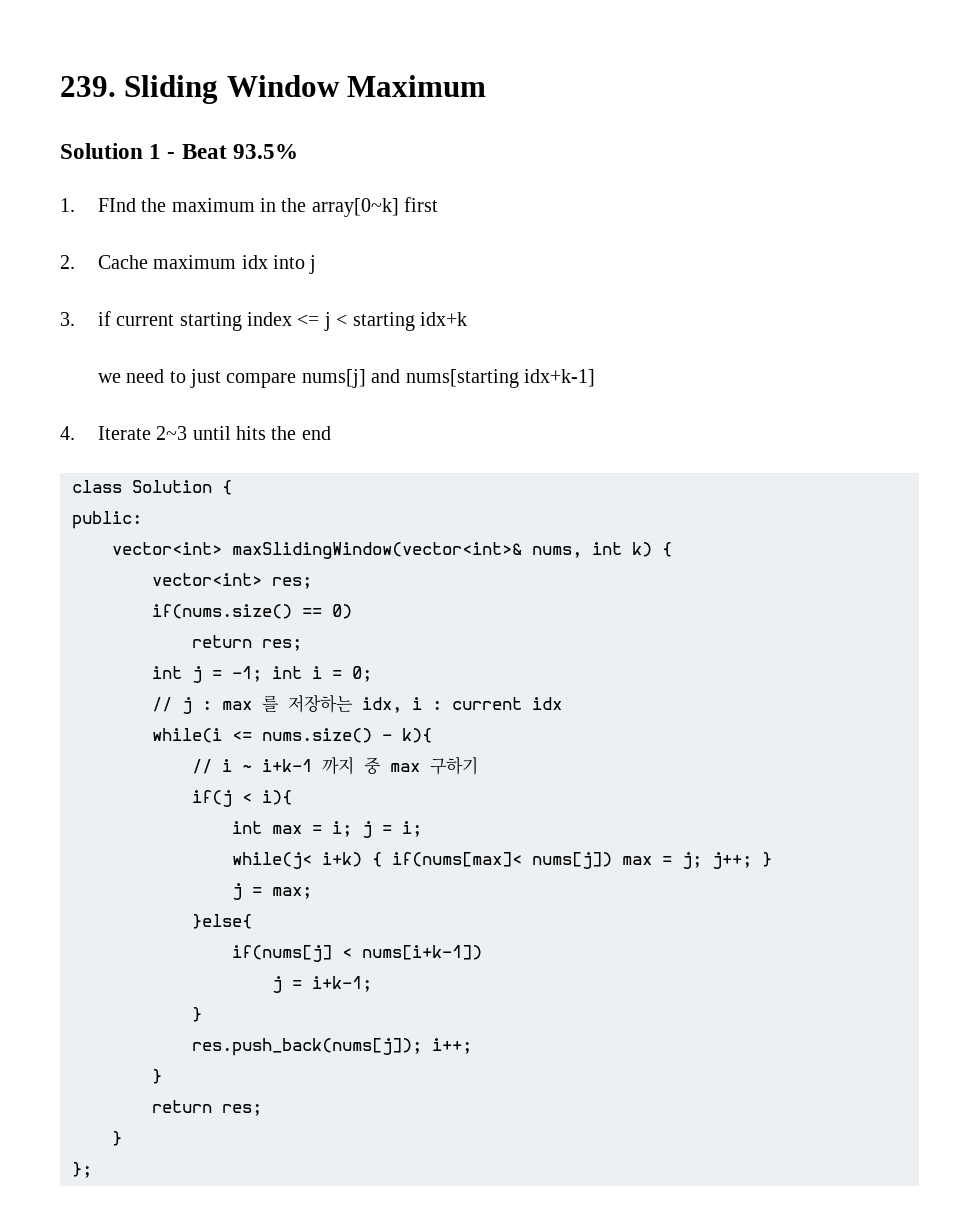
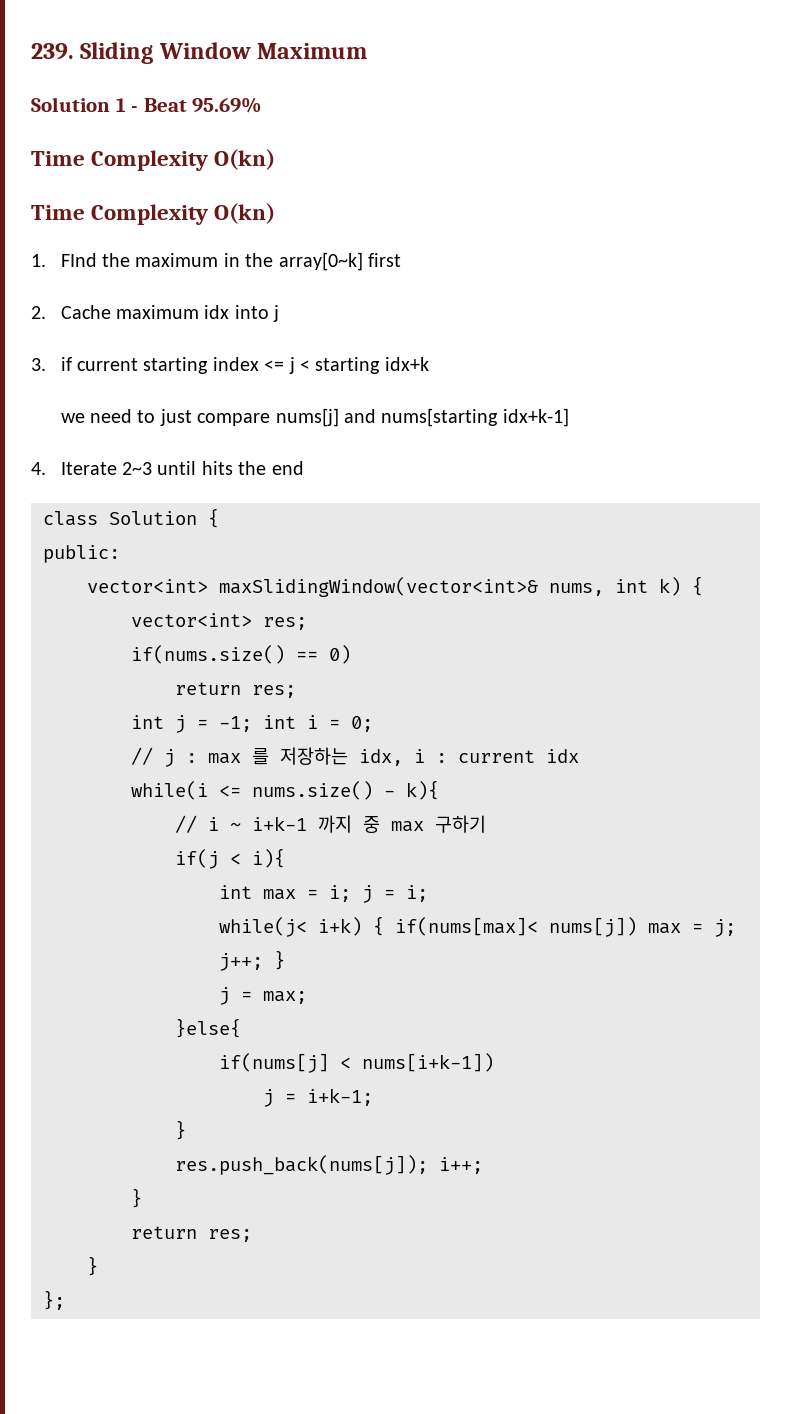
[232,144,298,159] 93.5% -> [192,97,263,113] [31,149,276,171] [31,203,276,225] 95.69% // Time Complexity O(kn) // Time Complexity O(kn)

